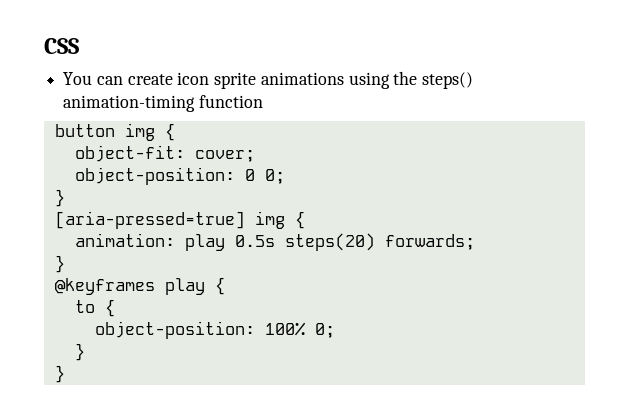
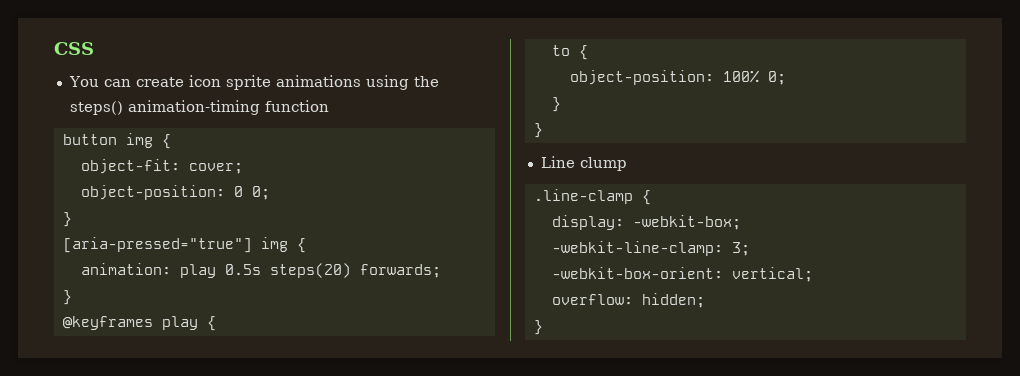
[54,211,245,229] [aria-pressed=true] -> [62,237,252,253] [aria-pressed="true"]
(65, 374) none -> [540,156,627,171] [533,189,651,205] [551,215,741,230] [551,241,750,256] [551,267,813,282] [551,293,705,308] [533,320,543,335] // Line clump // .line-clamp { // display: -webkit-box; // -webkit-line-clamp: 3; // -webkit-box-orient: vertical; // overflow: hidden; // }

